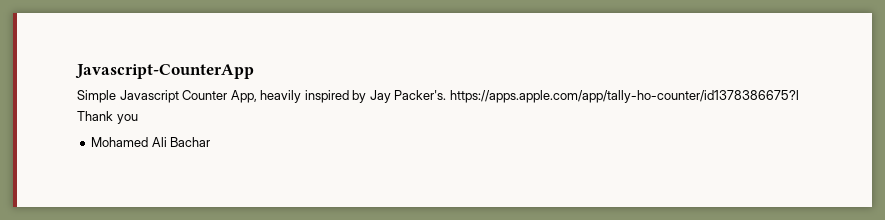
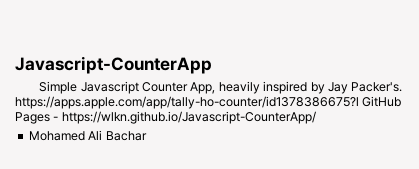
[77,111,138,124] Thank you -> [362,96,402,107] [15,111,316,124] GitHub Pages - https://wlkn.github.io/Javascript-CounterApp/

